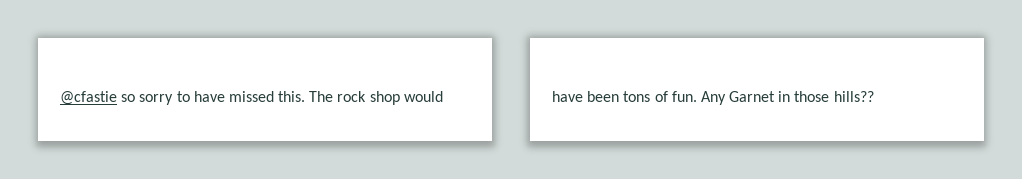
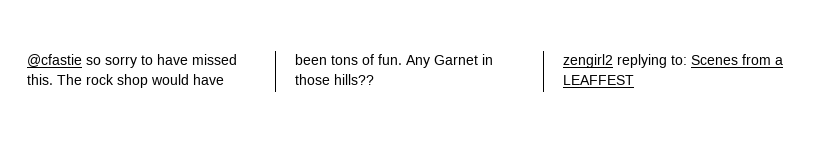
(874, 96) none -> [563,54,783,68] [563,75,634,85] // zengirl2 replying to: Scenes from a LEAFFEST

